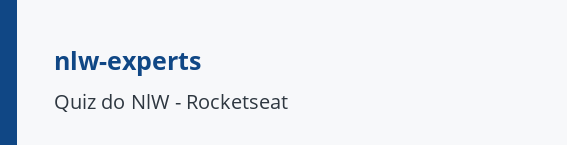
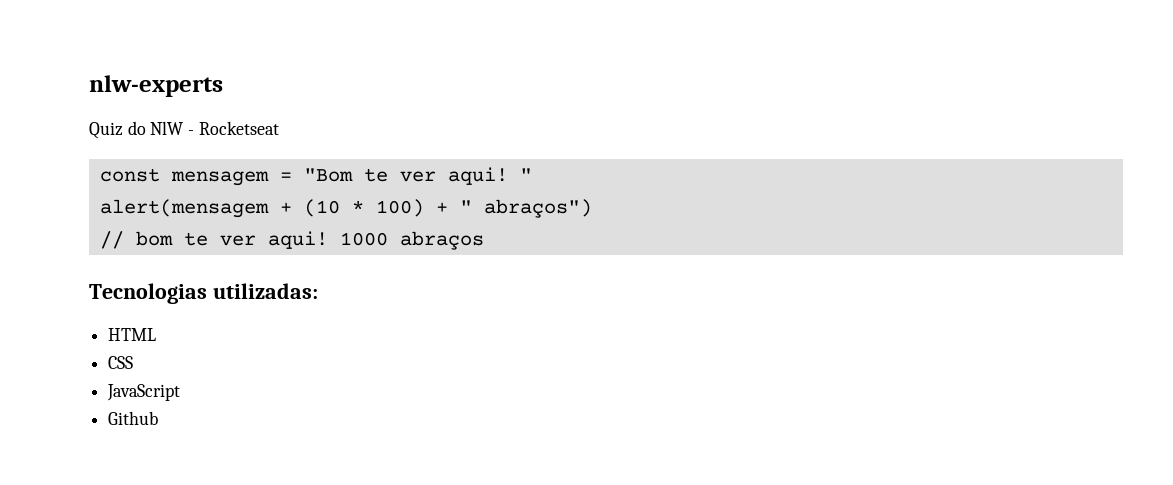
(289, 101) none -> [99,167,532,186] [99,199,592,218] [99,231,484,250] [89,283,318,304] [108,328,157,341] [108,356,134,369] [107,384,181,401] [108,411,159,425] // const mensagem = "Bom te ver aqui! " // alert(mensagem + (10 * 100) + " abraços") // // bom te ver aqui! 1000 abraços // Tecnologias utilizadas: // HTML // CSS // JavaScript // Github

